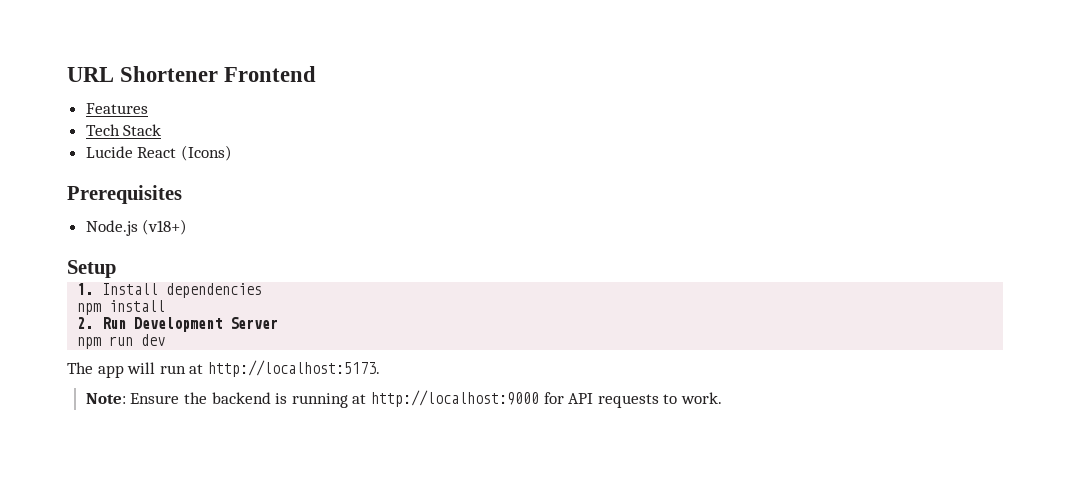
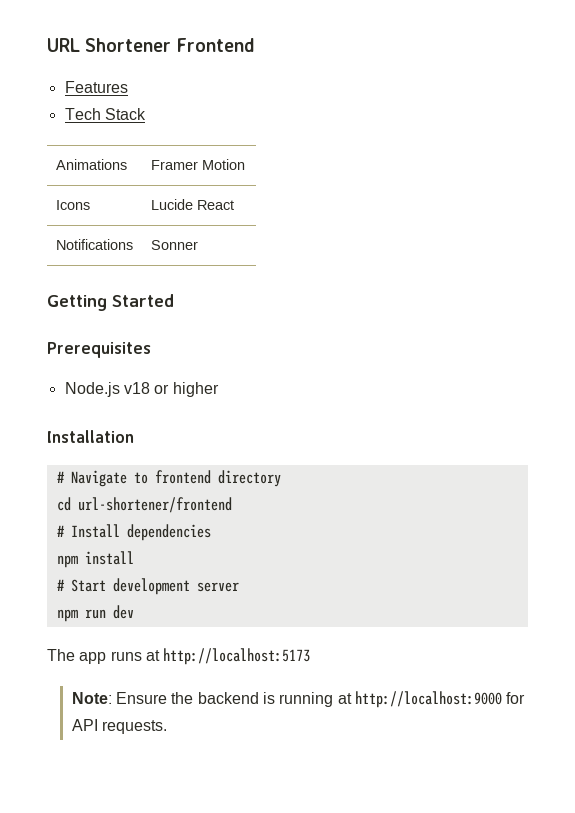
[85,145,232,161] [67,185,182,204] [85,219,188,236] [67,260,116,278] [77,283,94,295] // Lucide React (Icons) // Prerequisites // Node.js (v18+) // Setup // 1. -> [55,159,127,170] [150,159,245,170] [55,200,90,210] [150,199,234,210] [55,239,133,250] [150,240,198,250] [47,294,174,311] [47,342,151,358] [64,382,219,397] [47,430,134,443] [56,470,281,487] [56,497,232,513] [56,525,65,537] // Animations | Framer Motion // Icons | Lucide React // Notifications | Sonner // Getting Started // Prerequisites // Node.js v18 or higher // Installation // # Navigate to frontend directory // cd url-shortener/frontend // #
[77,317,278,332] 2. Run Development Server -> [56,578,239,595] # Start development server
[127,360,380,377] will run at http://localhost:5173. -> [110,648,311,665] runs at http://localhost:5173
[597,392,722,408] requests to work. -> [101,720,167,734] requests.

